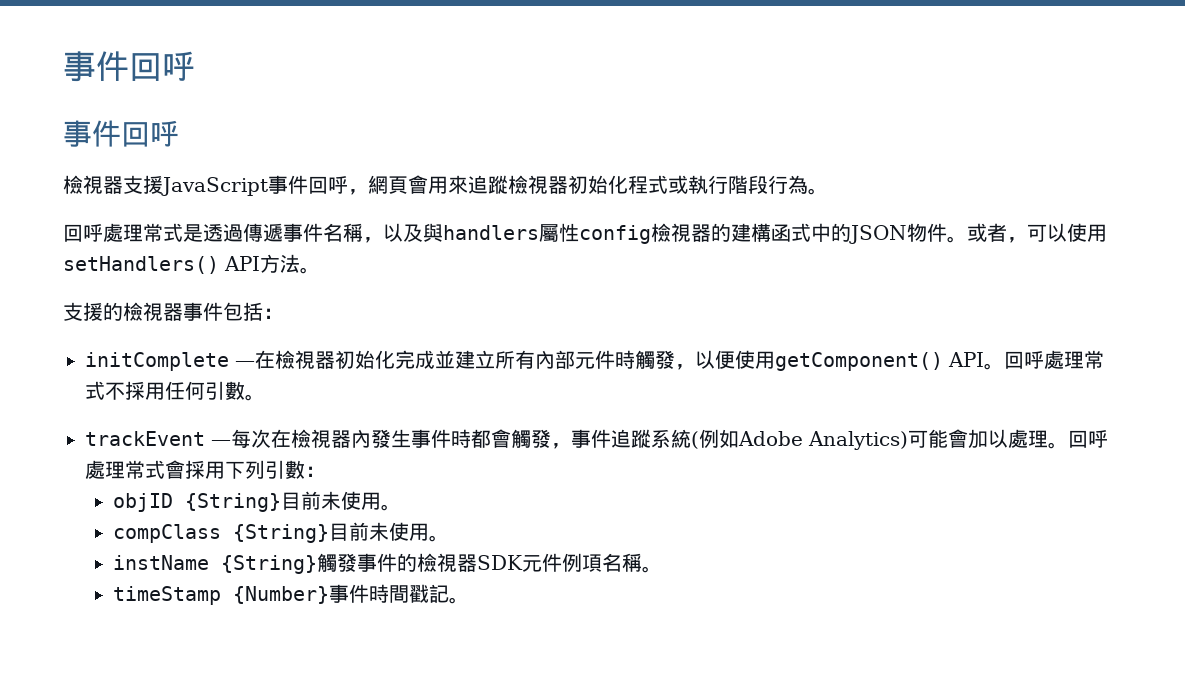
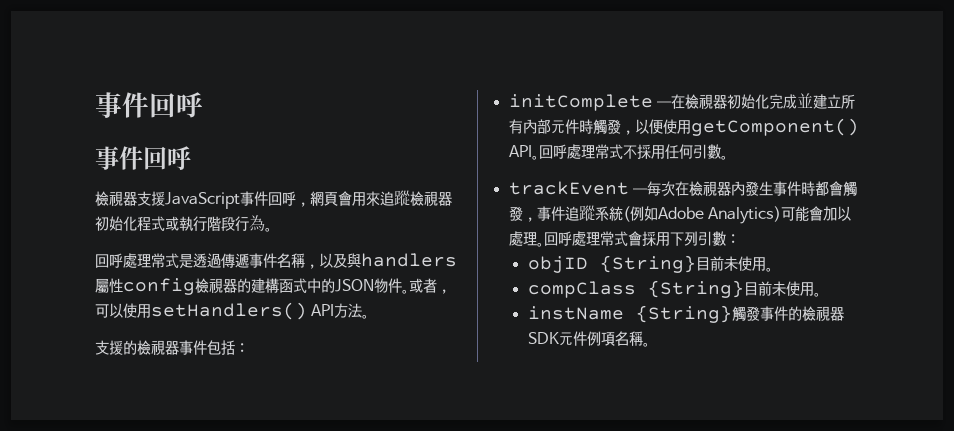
[112,584,469,605] // timeStamp {Number}事件時間戳記。 -> (650, 344) none

